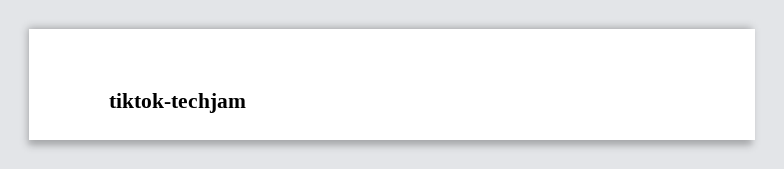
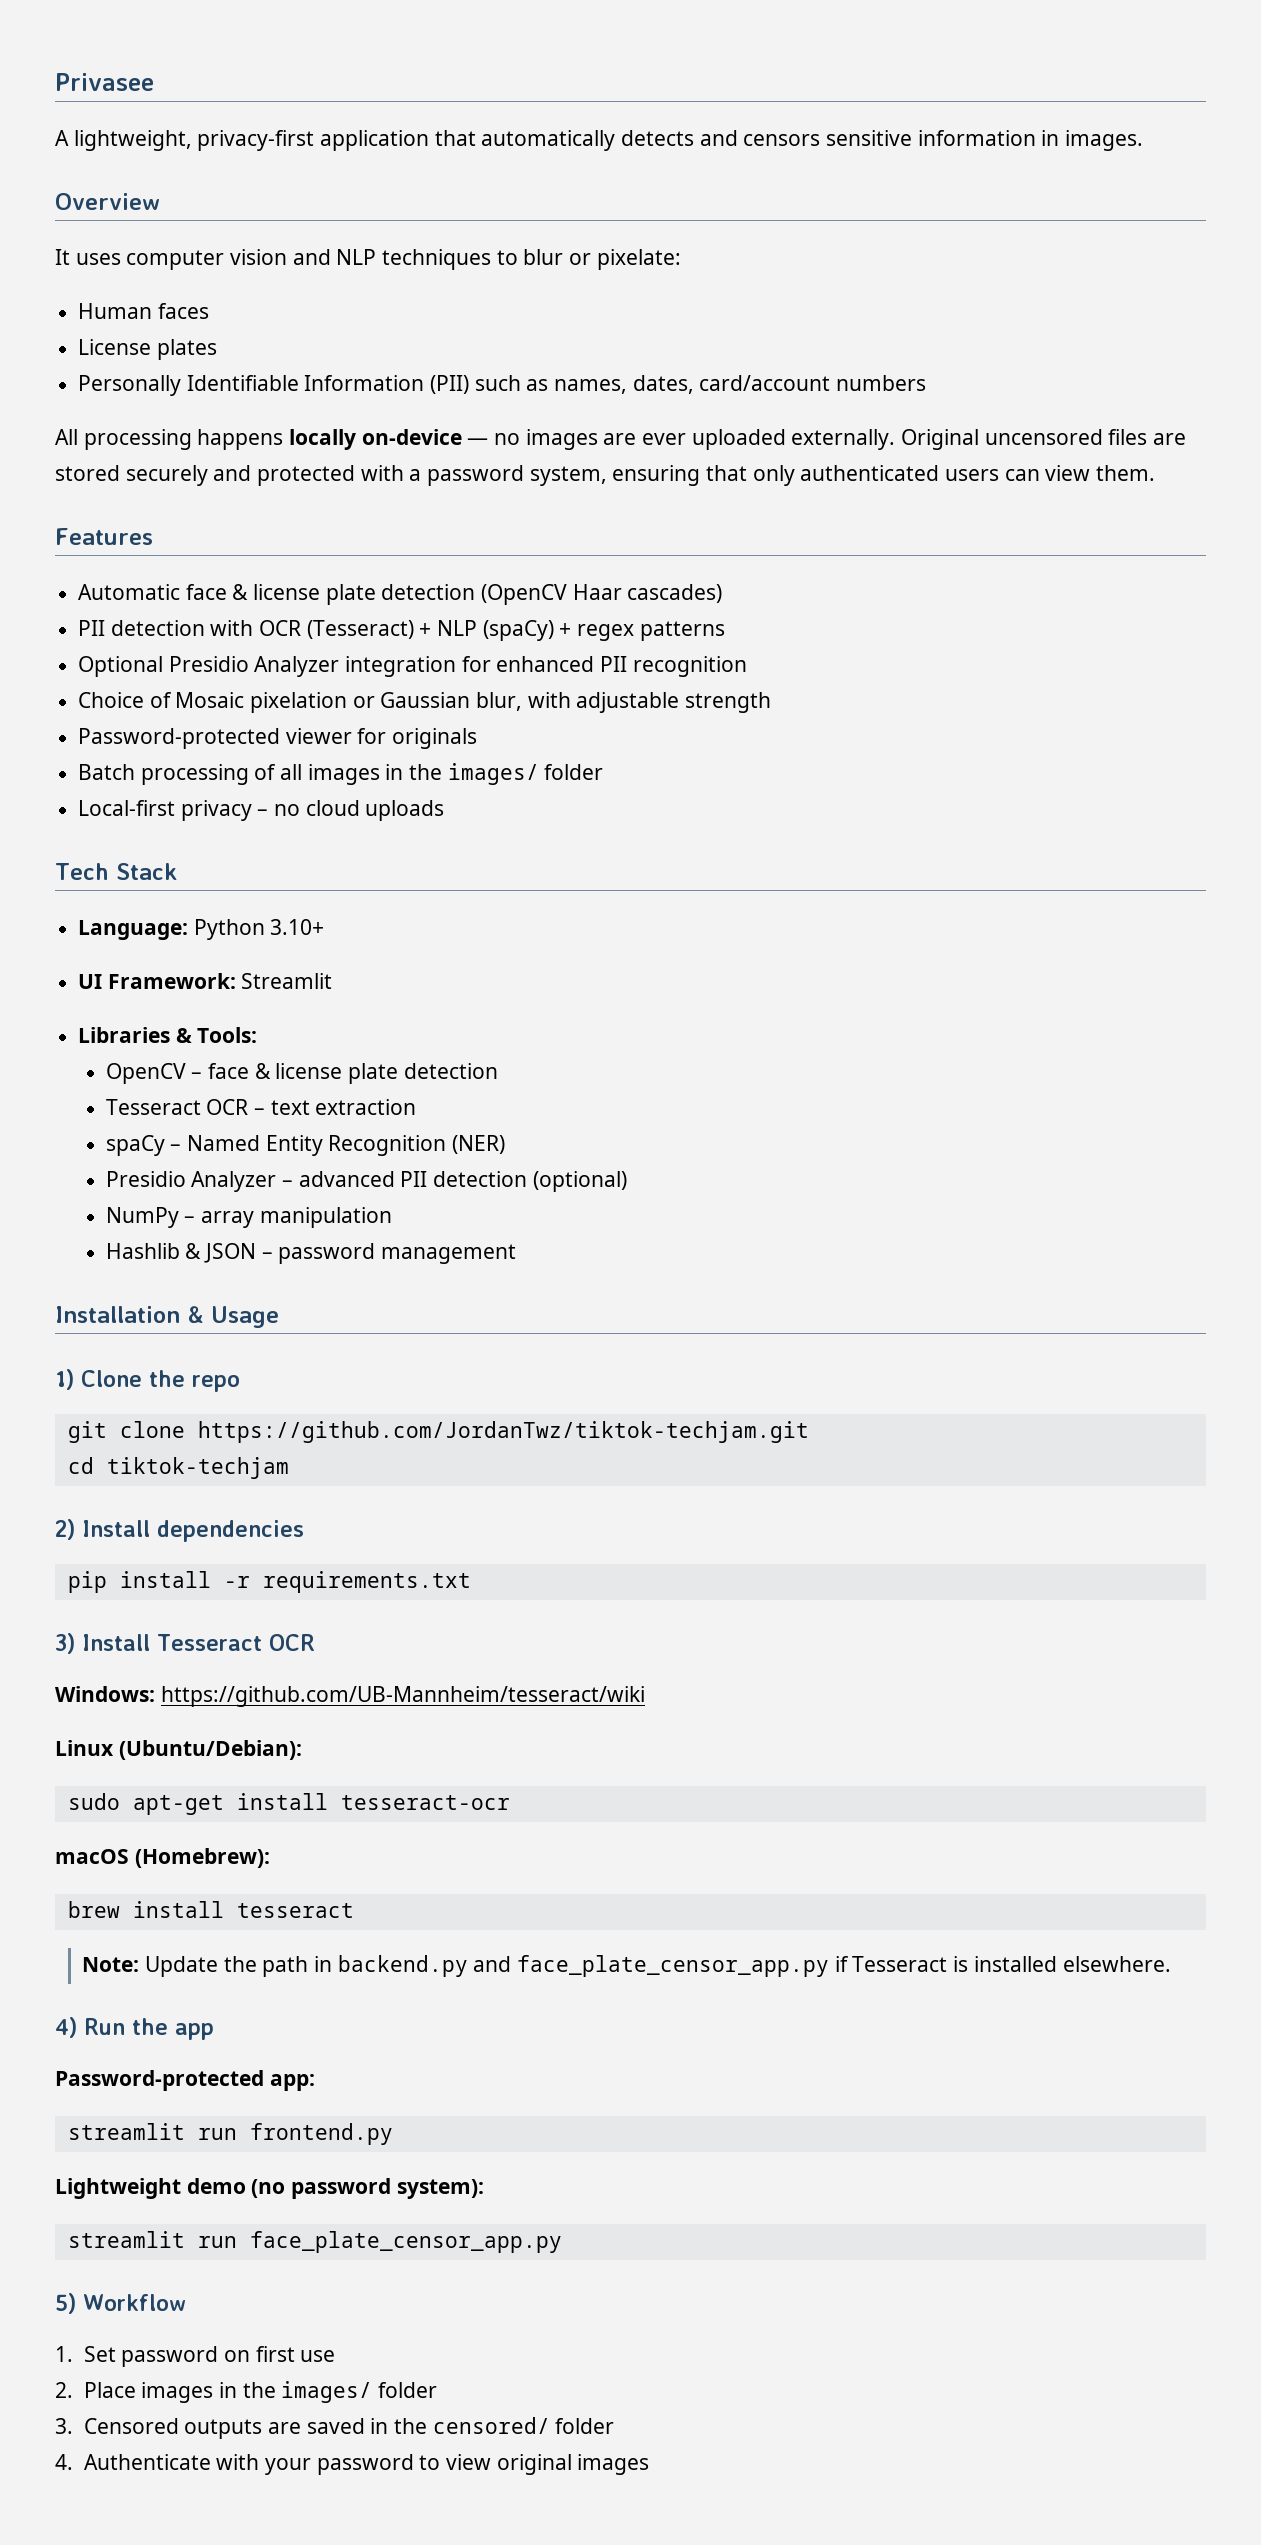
[109,93,246,113] tiktok-techjam -> [55,73,154,91] [55,130,1144,151] [55,193,160,210] [55,249,681,270] [78,303,209,319] [78,339,217,360] [78,375,927,396] [55,429,1187,450] [55,465,1156,486] [55,528,153,545] [78,584,723,605] [78,620,725,641] [78,656,747,677] [78,692,772,713] [78,728,478,749] [78,763,604,785] [78,800,445,821] [55,863,177,880] [78,919,325,940] [78,973,333,989] [78,1027,258,1043] [105,1063,498,1084] [105,1099,417,1115] [105,1135,505,1156] [105,1171,627,1192] [105,1207,392,1228] [105,1243,516,1264] [55,1306,279,1328] [55,1369,240,1392] [67,1421,809,1443] [67,1457,289,1479] [55,1519,304,1542] [67,1571,471,1593] [55,1633,315,1654] [55,1686,645,1707] [55,1740,302,1760] [67,1793,510,1815] [55,1848,270,1868] [67,1901,354,1918] [82,1955,1171,1977] [55,2017,214,2040] [55,2070,315,2091] [67,2123,393,2145] [55,2178,484,2199] [67,2231,562,2253] [55,2293,186,2314] [55,2346,336,2367] [55,2381,437,2403] [55,2417,615,2439] [55,2454,650,2475] Privasee // A lightweight, privacy-first application that automatically detects and censors sensitive information in images. // Overview // It uses computer vision and NLP techniques to blur or pixelate: // Human faces // License plates // Personally Identifiable Information (PII) such as names, dates, card/account numbers // All processing happens locally on-device — no images are ever uploaded externally. Original uncensored files are stored securely and protected with a password system, ensuring that only authenticated users can view them. // Features // Automatic face & license plate detection (OpenCV Haar cascades) // PII detection with OCR (Tesseract) + NLP (spaCy) + regex patterns // Optional Presidio Analyzer integration for enhanced PII recognition // Choice of Mosaic pixelation or Gaussian blur, with adjustable strength // Password-protected viewer for originals // Batch processing of all images in the images/ folder // Local-first privacy – no cloud uploads // Tech Stack // Language: Python 3.10+ // UI Framework: Streamlit // Libraries & Tools: // OpenCV – face & license plate detection // Tesseract OCR – text extraction // spaCy – Named Entity Recognition (NER) // Presidio Analyzer – advanced PII detection (optional) // NumPy – array manipulation // Hashlib & JSON – password management // Installation & Usage // 1) Clone the repo // git clone https://github.com/JordanTwz/tiktok-techjam.git // cd tiktok-techjam // 2) Install dependencies // pip install -r requirements.txt // 3) Install Tesseract OCR // Windows: https://github.com/UB-Mannheim/tesseract/wiki // Linux (Ubuntu/Debian): // sudo apt-get install tesseract-ocr // macOS (Homebrew): // brew install tesseract // Note: Update the path in backend.py and face_plate_censor_app.py if Tesseract is installed elsewhere. // 4) Run the app // Password-protected app: // streamlit run frontend.py // Lightweight demo (no password system): // streamlit run face_plate_censor_app.py // 5) Workflow // 1. Set password on first use // 2. Place images in the images/ folder // 3. Censored outputs are saved in the censored/ folder // 4. Authenticate with your password to view original images

